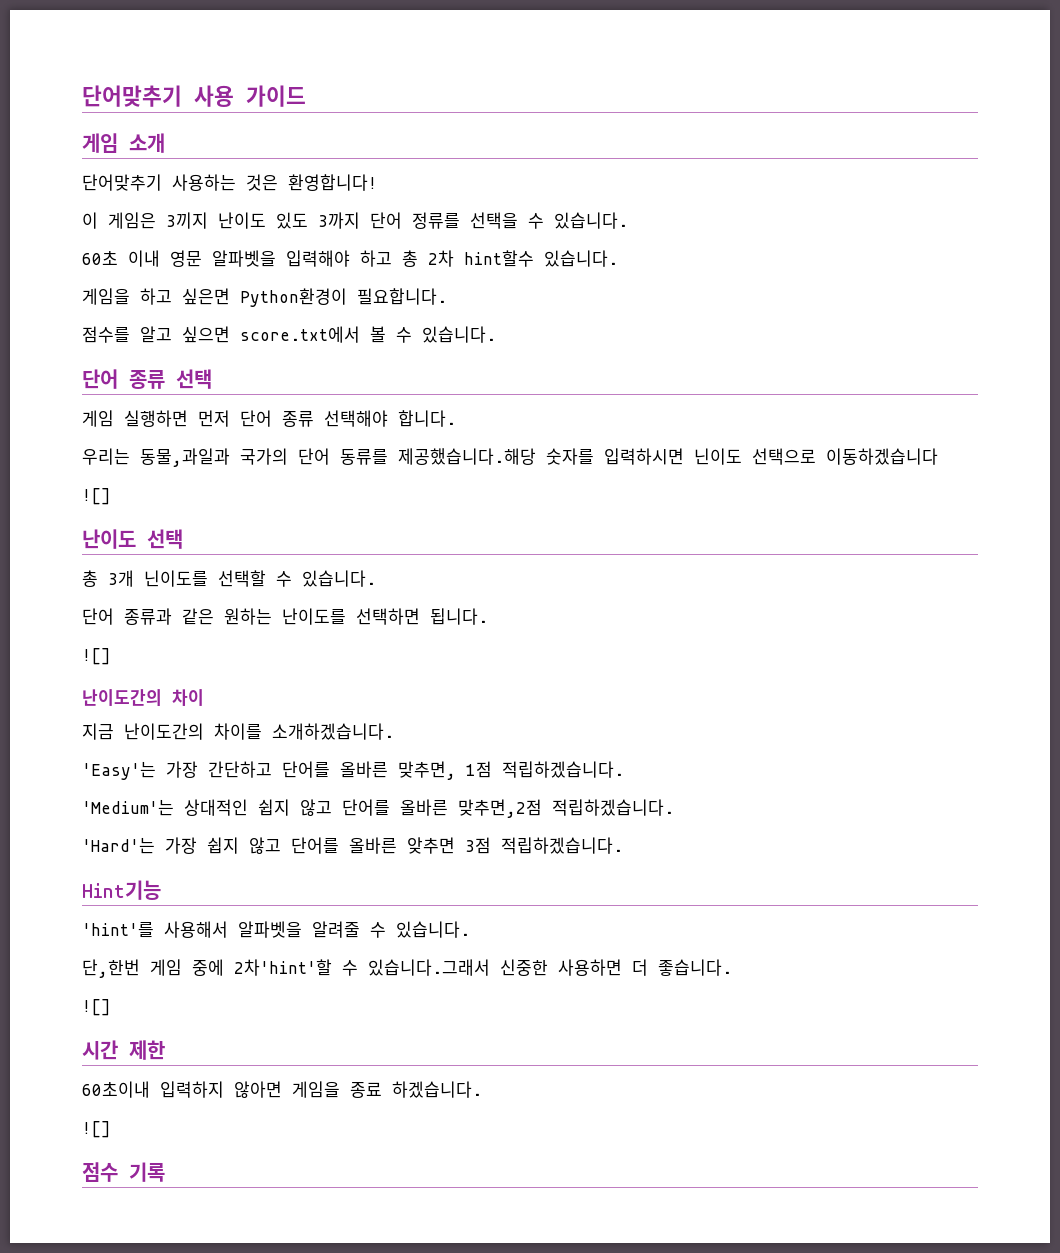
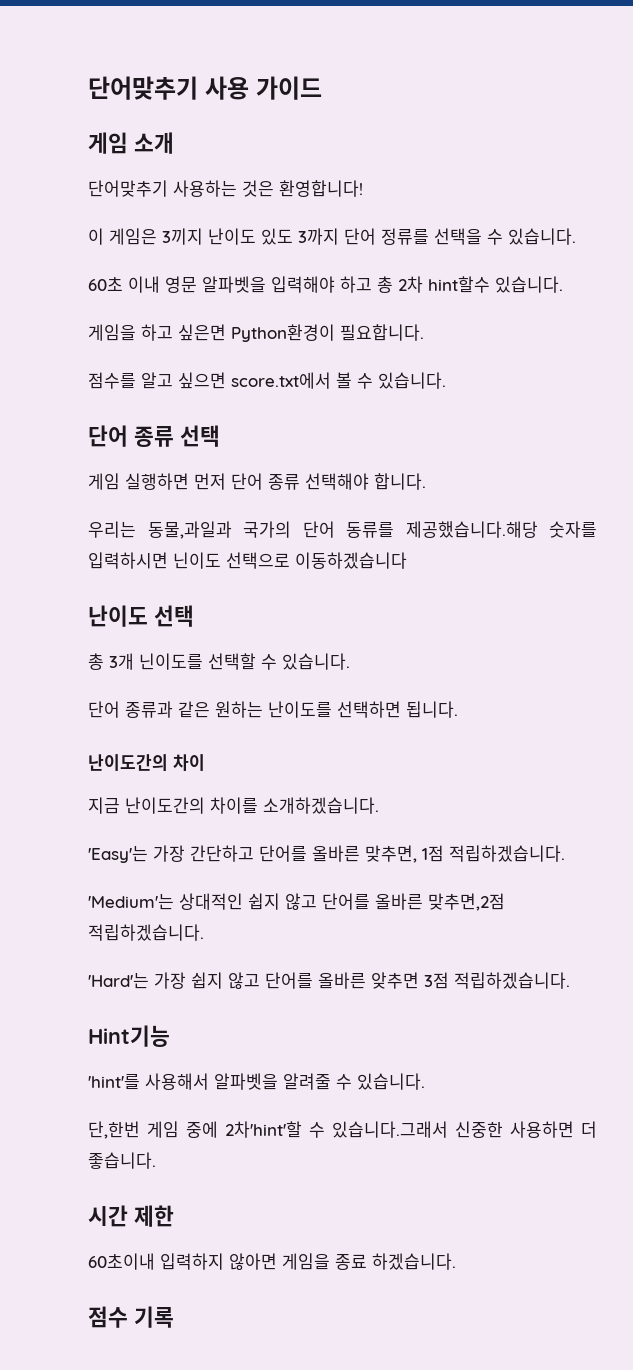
[82,488,111,505] // ![] -> (407, 560) none
[82,648,111,665] // ![] -> (458, 709) none
[82,999,111,1016] // ![] -> (156, 1160) none
[82,1121,111,1138] // ![] -> (456, 1261) none

